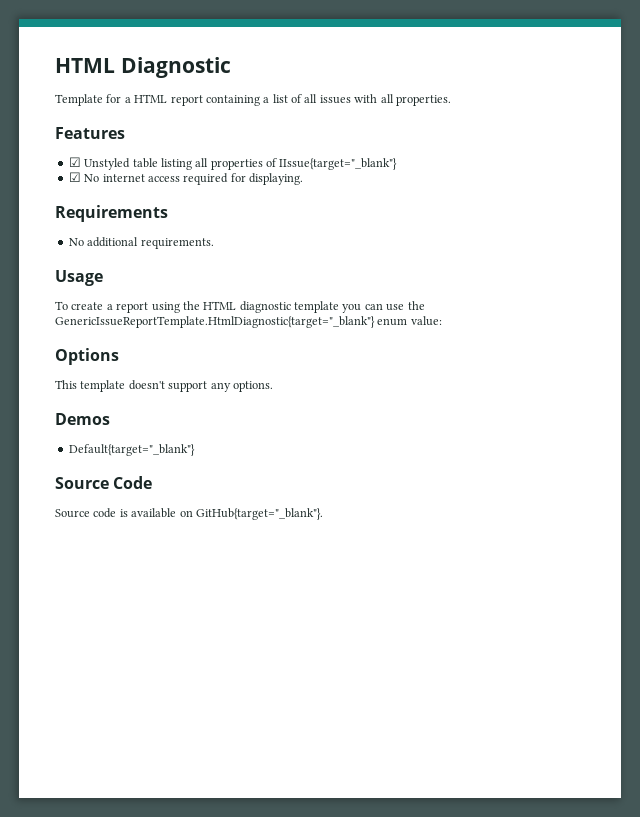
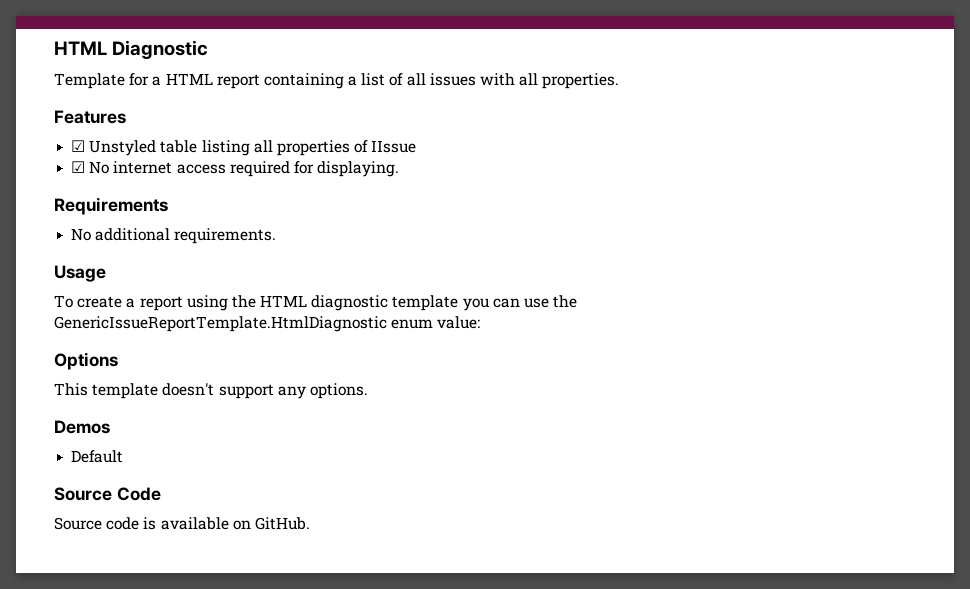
[279,158,398,170] IIssue{target="_blank"} -> [371,140,417,153] IIssue
[55,316,375,328] GenericIssueReportTemplate.HtmlDiagnostic{target="_blank"} -> [54,316,387,332] GenericIssueReportTemplate.HtmlDiagnostic
[68,444,195,456] Default{target="_blank"} -> [71,450,124,463] Default
[195,508,323,520] GitHub{target="_blank"}. -> [254,517,310,530] GitHub.

